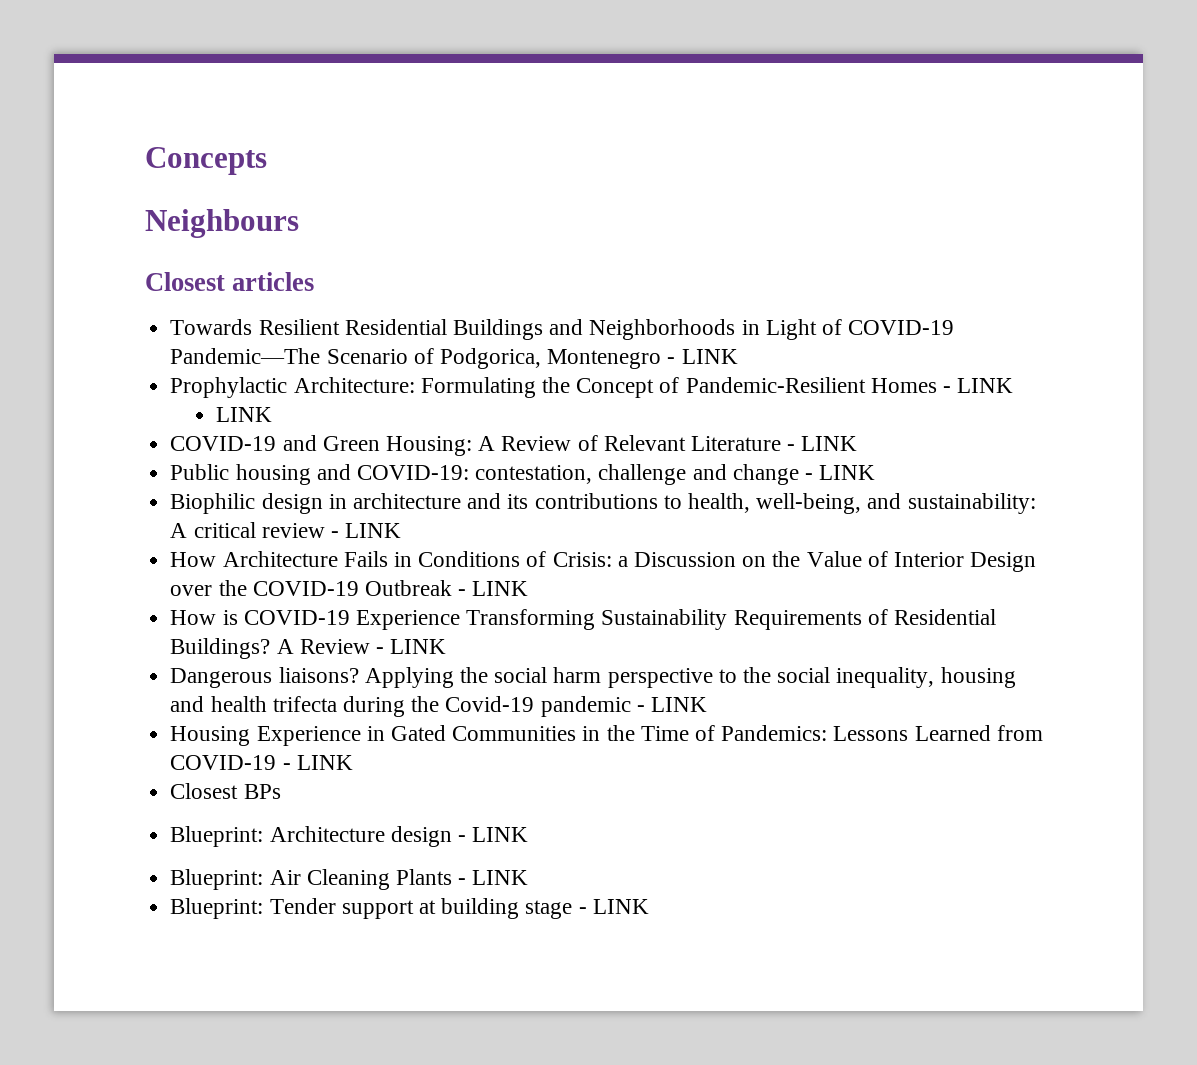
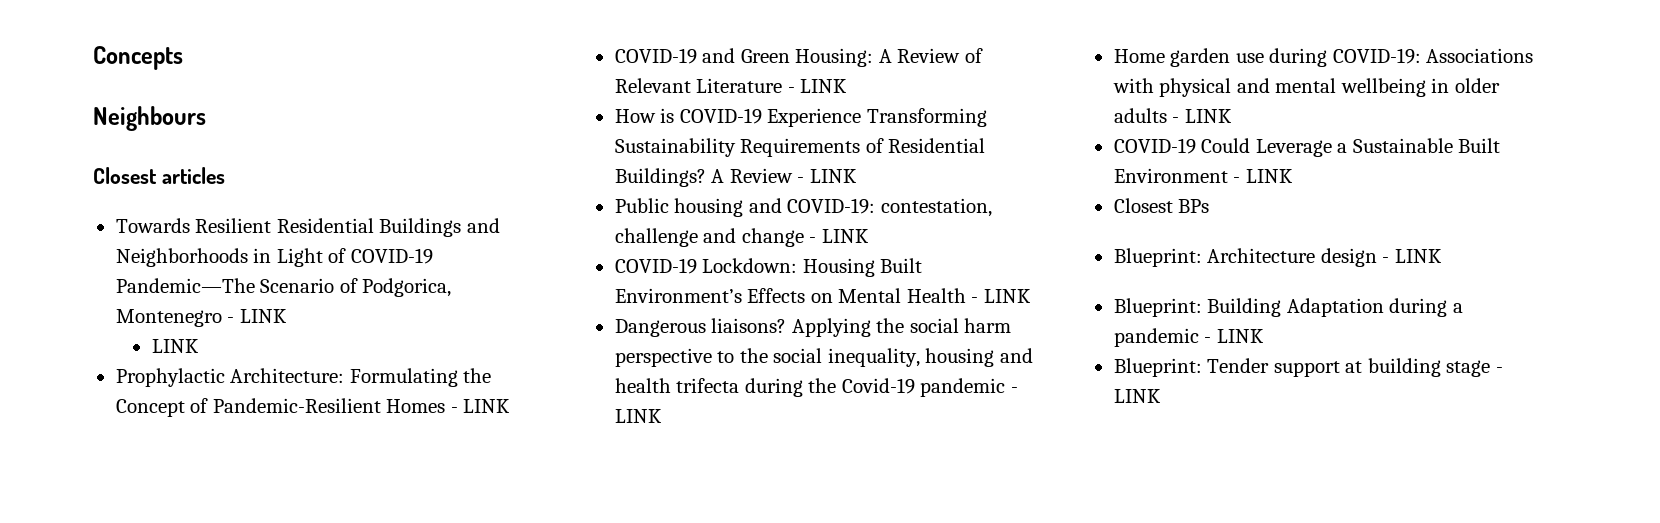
(738, 356) none -> [151,339,199,353] // LINK
[216,407,273,422] // LINK -> (511, 406) none
[170,464,876,485] [170,493,1036,514] [170,522,402,538] [170,551,1037,572] [170,580,529,596] // Public housing and COVID-19: contestation, challenge and change - LINK // Biophilic design in architecture and its contributions to health, well-being, and sustainability: A critical review - LINK // How Architecture Fails in Conditions of Crisis: a Discussion on the Value of Interior Design over the COVID-19 Outbreak - LINK -> (848, 86) none
(447, 646) none -> [614,198,992,217] [614,228,869,247] [614,258,923,277] [614,288,1031,303] // Public housing and COVID-19: contestation, challenge and change - LINK // COVID-19 Lockdown: Housing Built Environment’s Effects on Mental Health - LINK
[170,725,1043,746] [170,755,277,770] Housing Experience in Gated Communities in the Time of Pandemics: Lessons Learned from COVID-19 -> [1113,48,1534,67] [1112,78,1500,97] [1113,108,1232,123] [1113,138,1501,157] [1113,168,1228,183] Home garden use during COVID-19: Associations with physical and mental wellbeing in older adults - LINK // COVID-19 Could Leverage a Sustainable Built Environment
[269,869,452,890] Air Cleaning Plants -> [1207,298,1463,317] [1113,328,1199,347] Building Adaptation during a pandemic

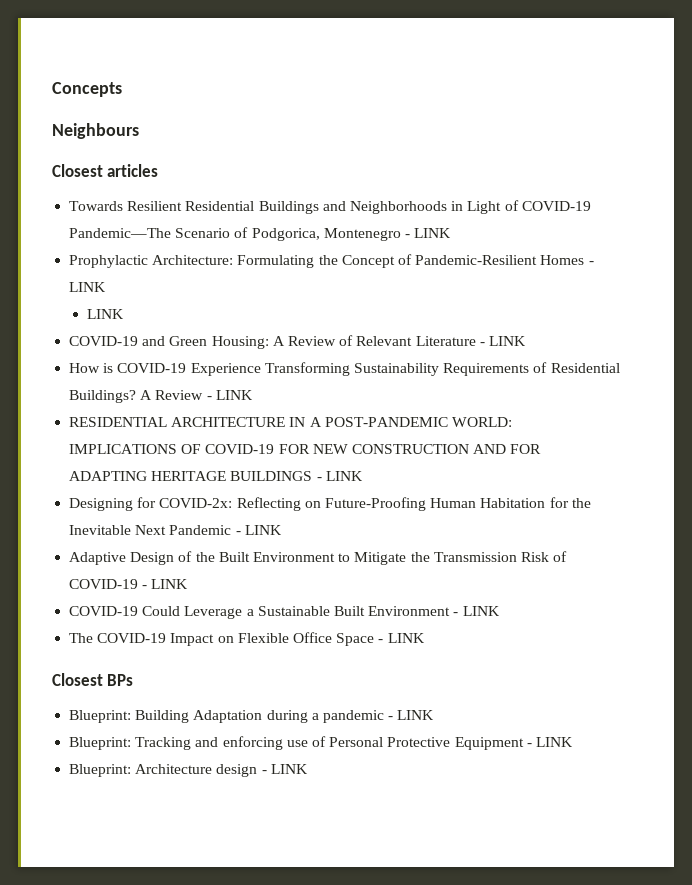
[151,339,199,353] // LINK -> (452, 233) none
(511, 406) none -> [87,309,125,319] // LINK
[614,198,992,217] [614,228,869,247] [614,258,923,277] [614,288,1031,303] [614,318,1012,337] [614,348,1033,367] [614,378,1018,397] [614,409,662,423] [1113,48,1534,67] [1112,78,1500,97] [1113,108,1167,123] Public housing and COVID-19: contestation, challenge and change - LINK // COVID-19 Lockdown: Housing Built Environment’s Effects on Mental Health - LINK // Dangerous liaisons? Applying the social harm perspective to the social inequality, housing and health trifecta during the Covid-19 pandemic - LINK // Home garden use during COVID-19: Associations with physical and mental wellbeing in older adults -> [69,417,512,427] [69,444,542,454] [69,471,363,481] [69,497,591,511] [69,525,282,535] [69,551,568,565] [69,579,139,589] RESIDENTIAL ARCHITECTURE IN A POST-PANDEMIC WORLD: IMPLICATIONS OF COVID-19 FOR NEW CONSTRUCTION AND FOR ADAPTING HERITAGE BUILDINGS - LINK // Designing for COVID-2x: Reflecting on Future-Proofing Human Habitation for the Inevitable Next Pandemic - LINK // Adaptive Design of the Built Environment to Mitigate the Transmission Risk of COVID-19
[1113,198,1210,213] [1113,248,1442,267] Closest BPs // Blueprint: Architecture design - LINK -> [69,632,425,646] [52,673,134,686] The COVID-19 Impact on Flexible Office Space - LINK // Closest BPs
[1207,358,1491,377] Tender support at building stage -> [135,736,573,750] [69,764,258,777] Tracking and enforcing use of Personal Protective Equipment - LINK // Blueprint: Architecture design

